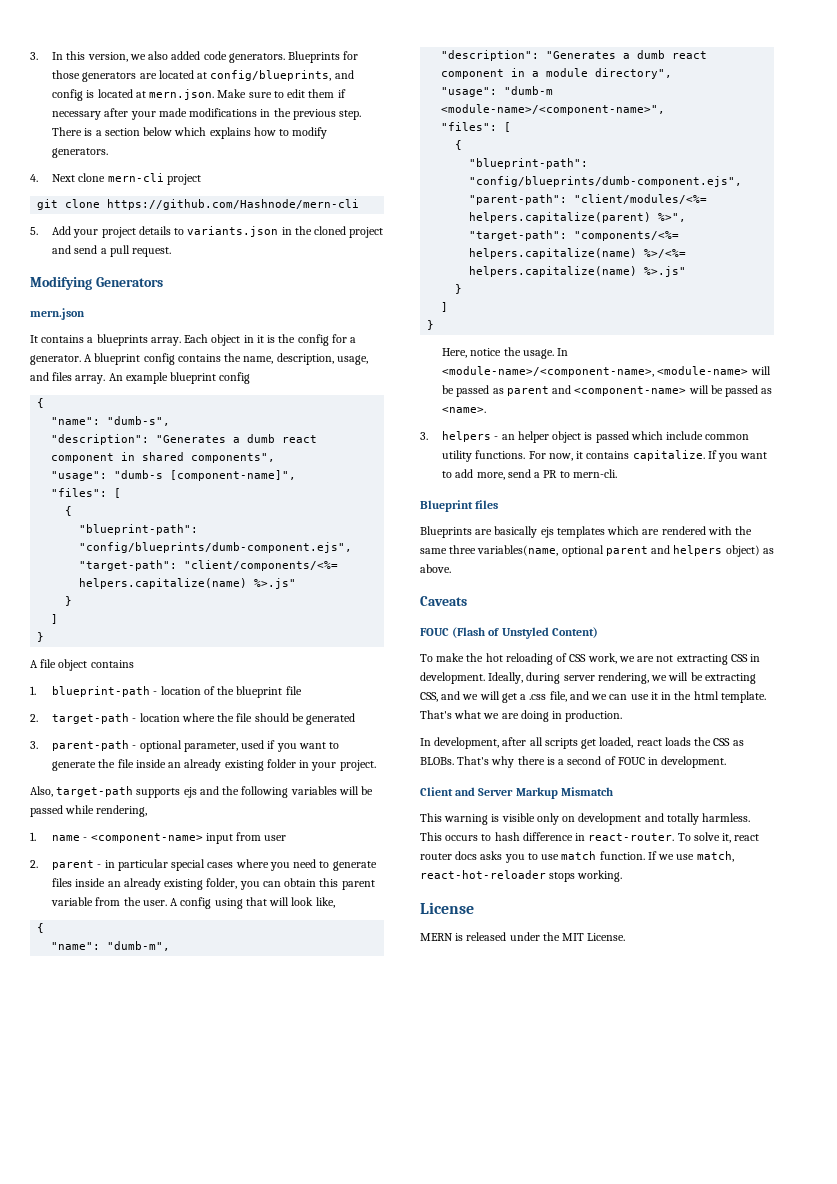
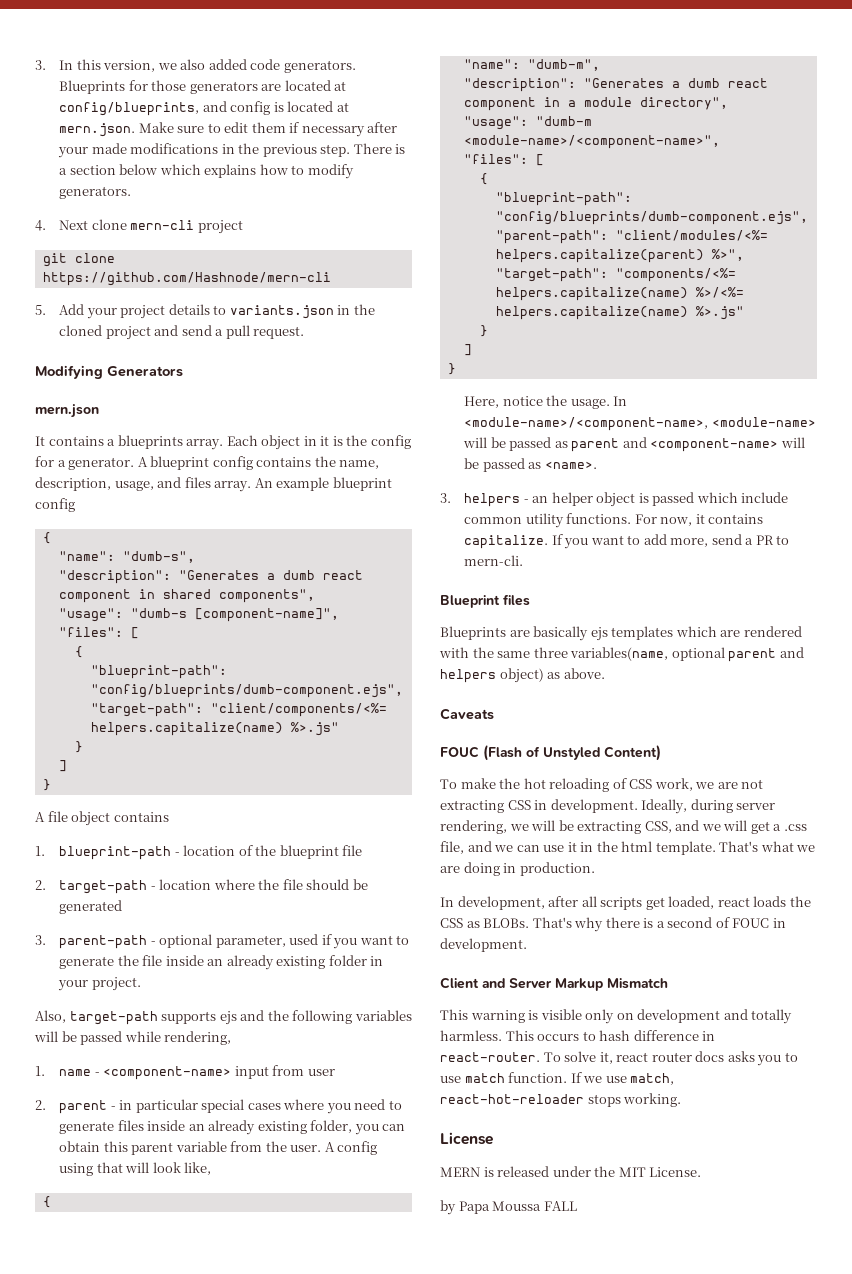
(626, 937) none -> [440,1200,577,1215] // by Papa Moussa FALL

